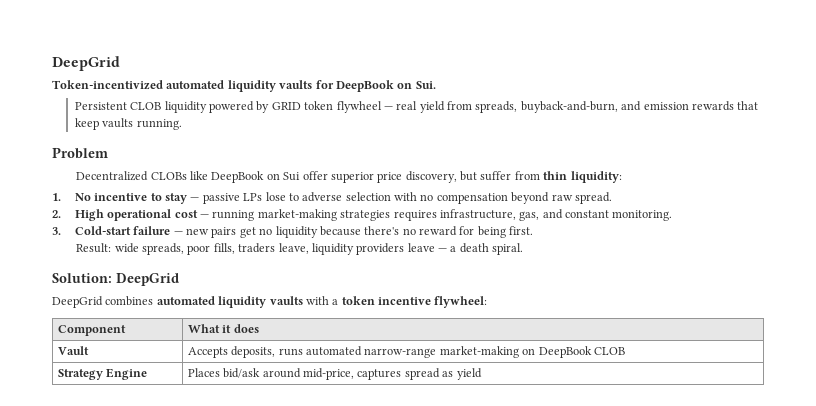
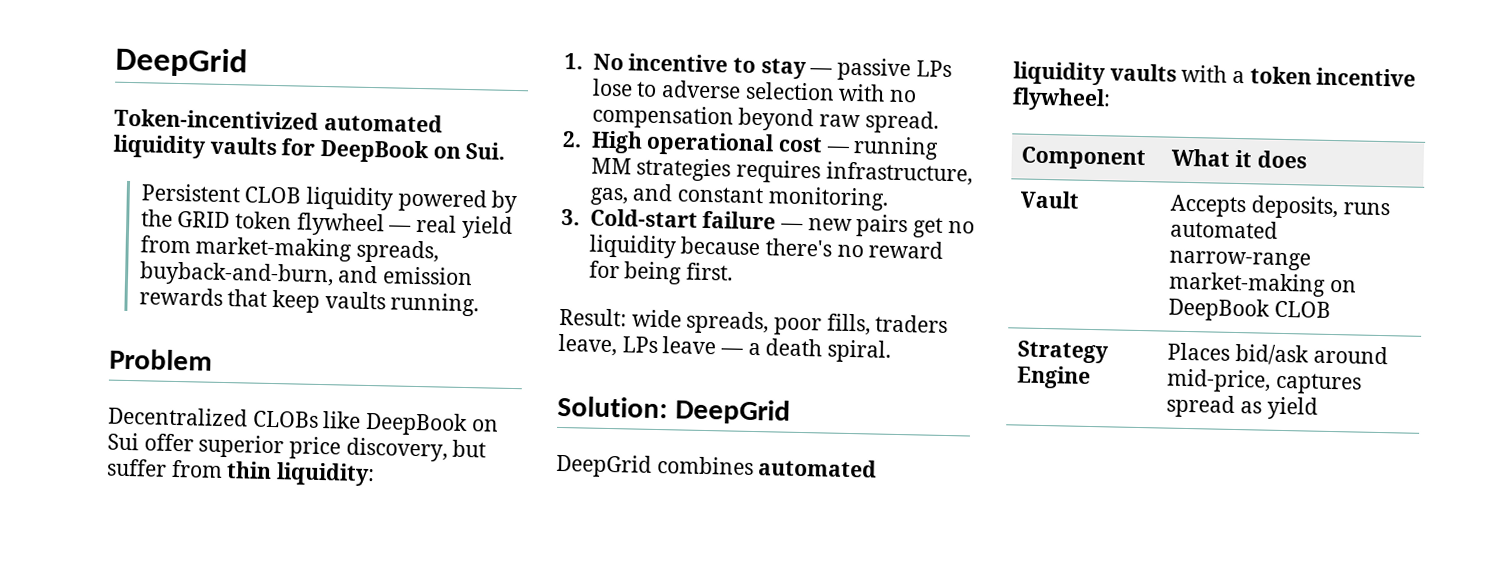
(270, 107) none -> [140,209,173,227] the
(473, 105) none -> [195,236,353,262] market-making
[257,209,337,221] market-making -> [590,157,632,175] MM
[311,243,405,255] liquidity providers -> [621,336,658,354] LPs

